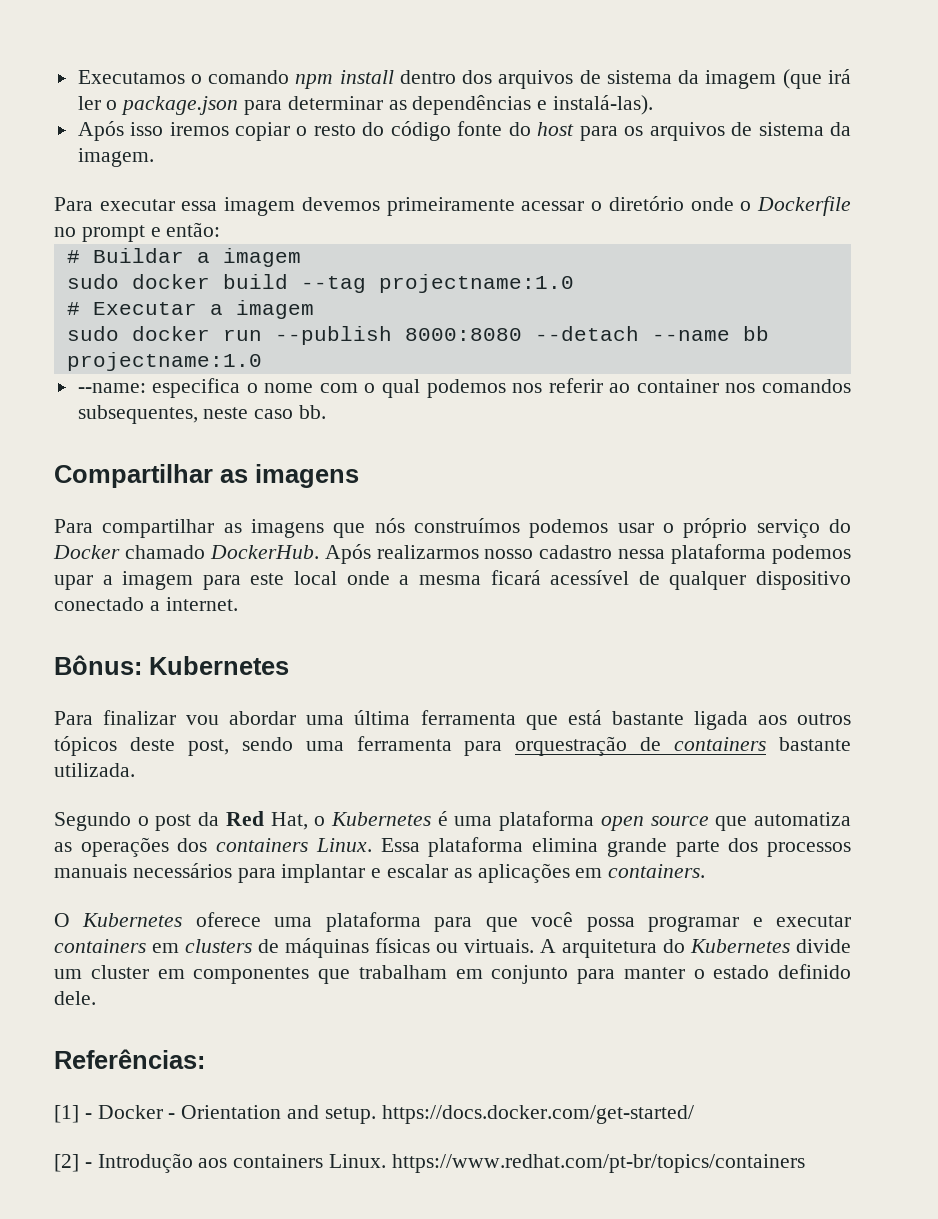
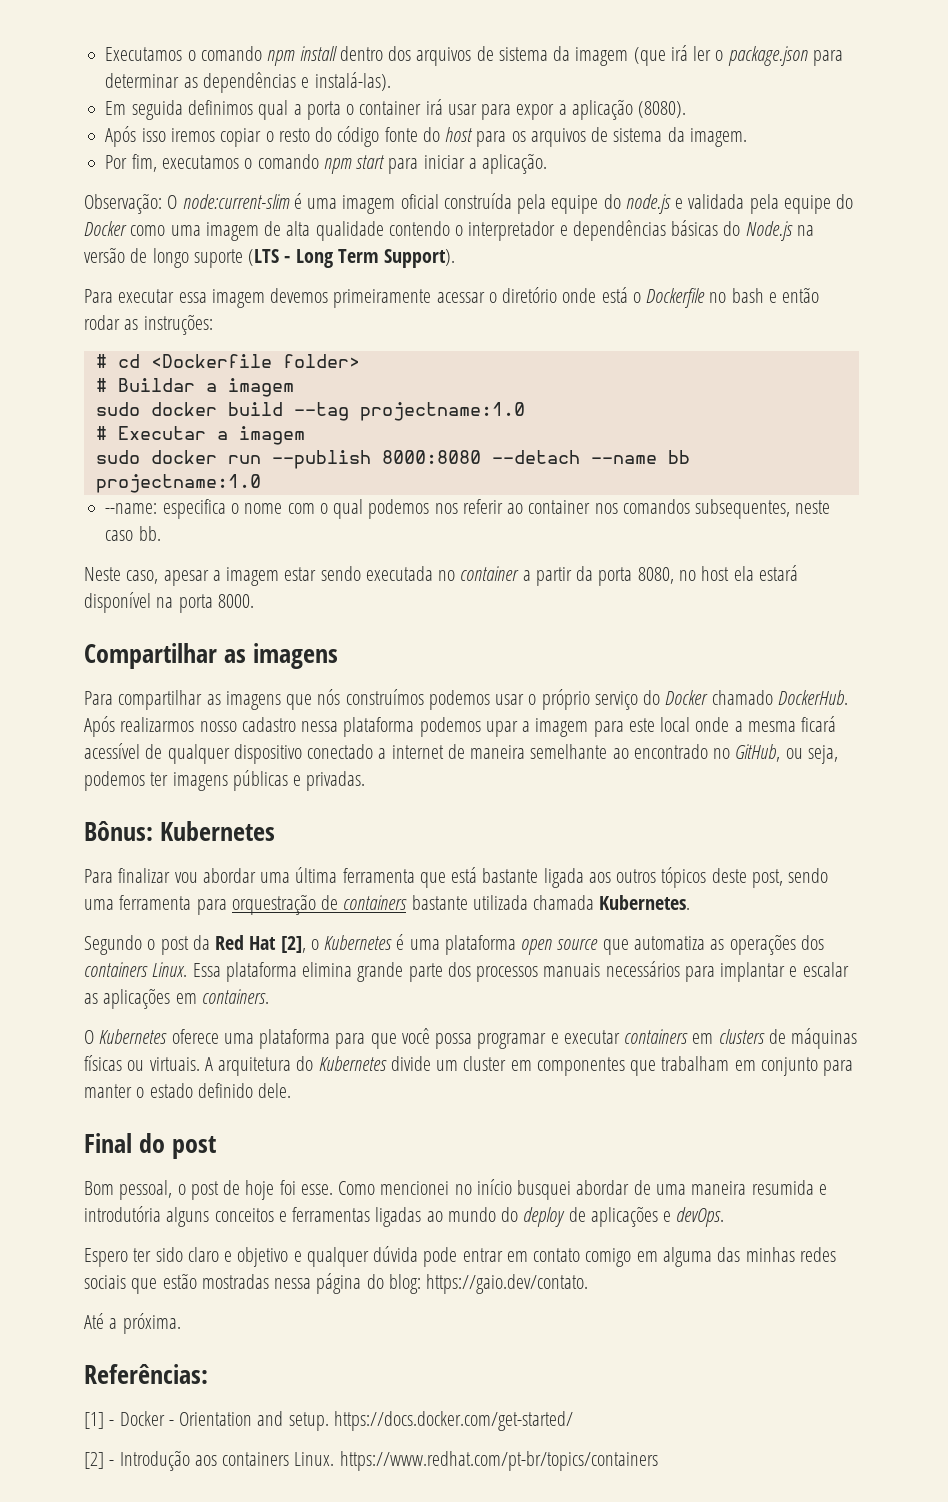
(654, 105) none -> [105,99,687,120] // Em seguida definimos qual a porta o container irá usar para expor a aplicação (8080).
(154, 157) none -> [105,153,548,174] [84,193,854,214] [84,220,814,241] [84,247,456,268] // Por fim, executamos o comando npm start para iniciar a aplicação. // Observação: O node:current-slim é uma imagem oficial construída pela equipe do node.js e validada pela equipe do Docker como uma imagem de alta qualidade contendo o interpretador e dependências básicas do Node.js na versão de longo suporte (LTS - Long Term Support).
(734, 204) none -> [601,287,628,303] está
[81,222,221,242] prompt e então: -> [731,287,820,303] [84,314,213,335] [95,354,360,368] bash e então rodar as instruções: // # cd <Dockerfile folder>
(327, 412) none -> [84,565,798,586] [84,592,254,613] // Neste caso, apesar a imagem estar sendo executada no container a partir da porta 8080, no host ela estará disponível na porta 8000.
[165,597,238,611] internet. -> [391,744,838,764] [84,770,366,791] internet de maneira semelhante ao encontrado no GitHub, ou seja, podemos ter imagens públicas e privadas.
[54,763,135,777] utilizada. -> [472,895,691,910] utilizada chamada Kubernetes.
[270,812,308,830] Hat, -> [249,936,306,953] Hat [2],
(96, 998) none -> [84,1133,217,1159] [84,1179,827,1200] [84,1206,725,1227] [84,1246,836,1267] [84,1273,589,1294] [84,1313,181,1334] // Final do post // Bom pessoal, o post de hoje foi esse. Como mencionei no início busquei abordar de uma maneira resumida e introdutória alguns conceitos e ferramentas ligadas ao mundo do deploy de aplicações e devOps. // Espero ter sido claro e objetivo e qualquer dúvida pode entrar em contato comigo em alguma das minhas redes sociais que estão mostradas nessa página do blog: https://gaio.dev/contato. // Até a próxima.

